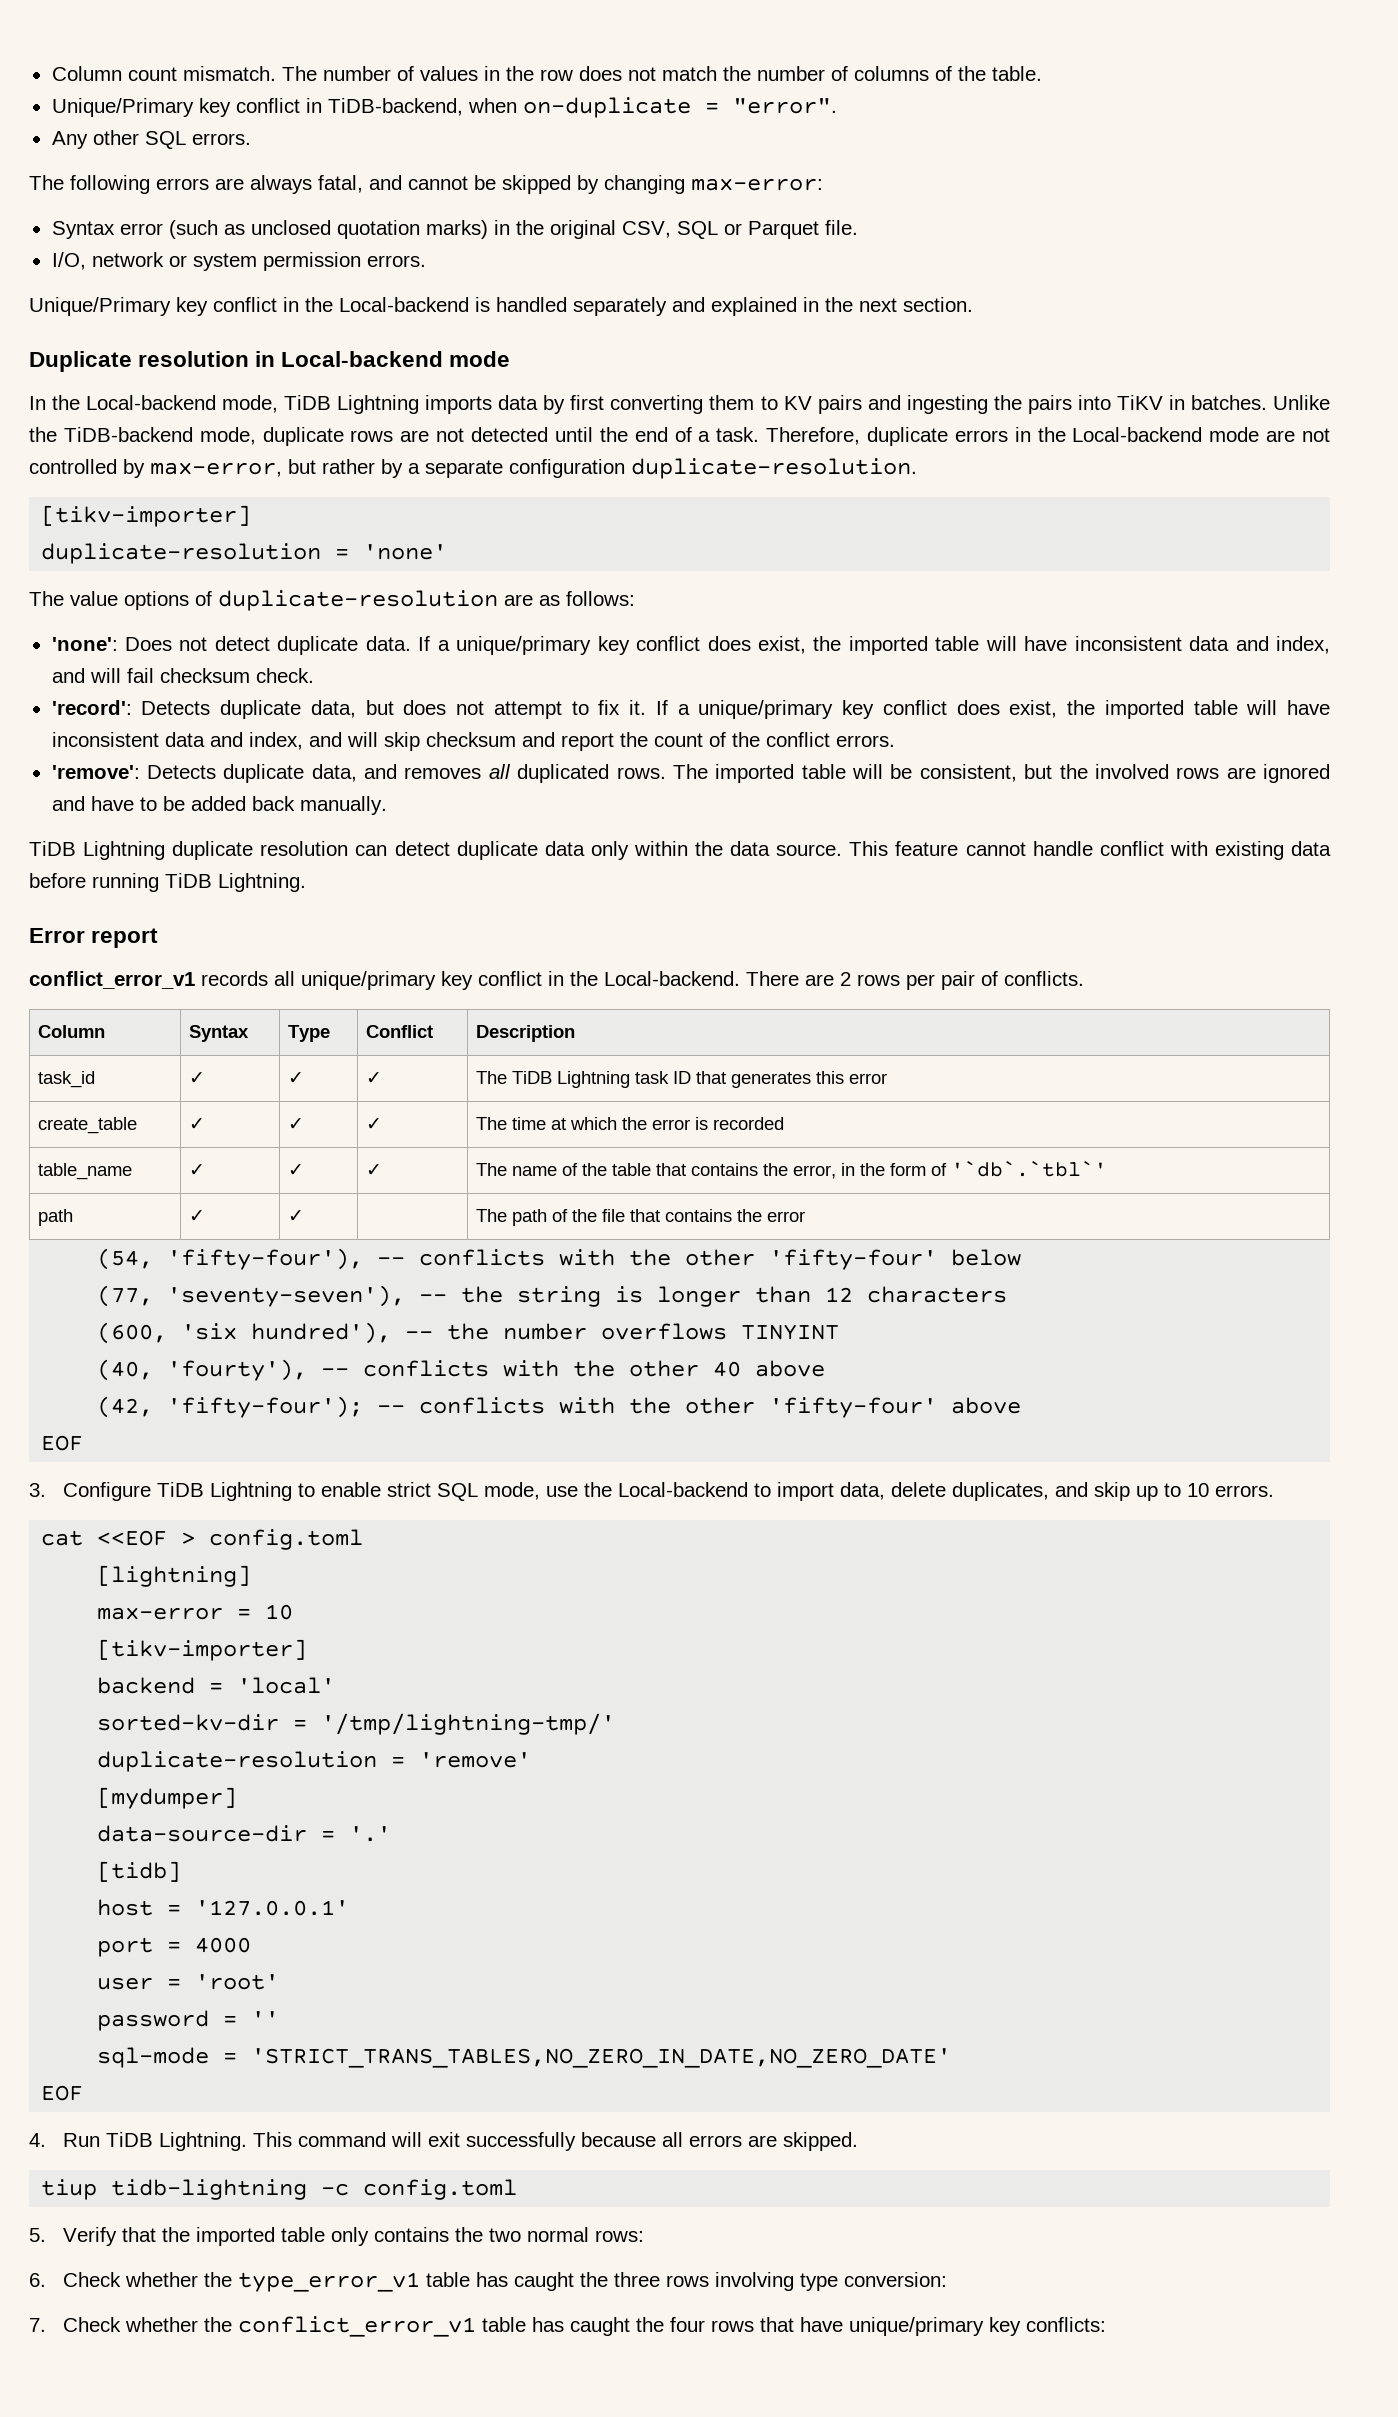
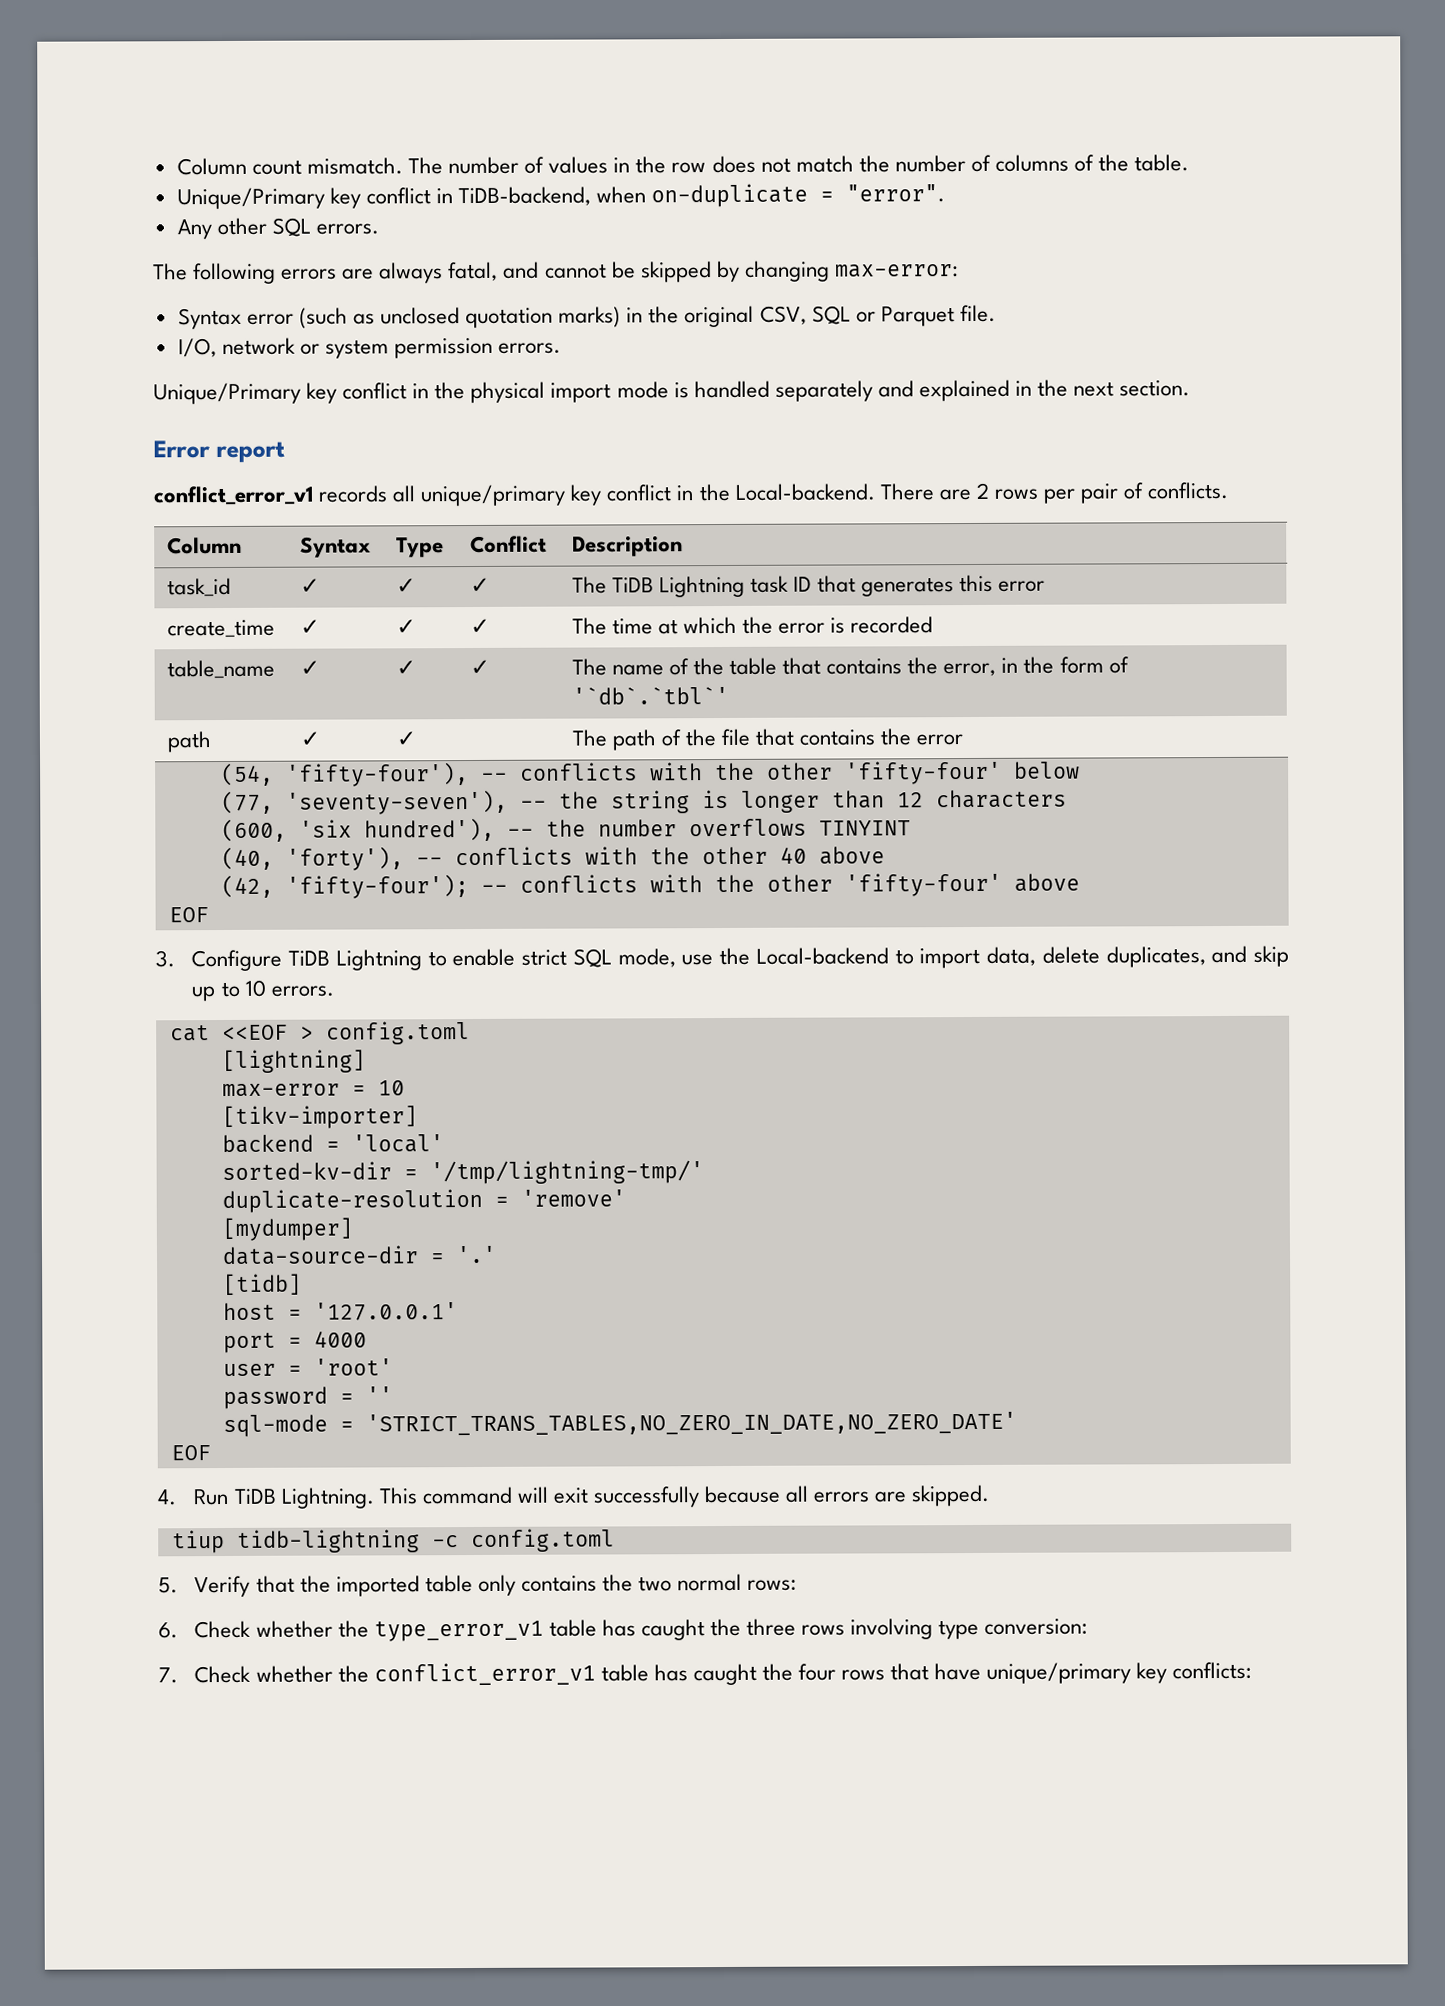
[339,297,469,312] Local-backend -> [470,381,669,404] physical import mode
[29,351,511,372] [29,395,1331,414] [29,427,1330,446] [29,458,917,479] [41,505,252,527] [41,543,448,564] [29,590,635,611] [51,636,1331,655] [51,668,314,683] [51,700,1331,719] [51,732,895,751] [51,764,1330,783] [51,796,387,815] [29,841,1331,860] [29,873,306,892] // Duplicate resolution in Local-backend mode // In the Local-backend mode, TiDB Lightning imports data by first converting them to KV pairs and ingesting the pairs into TiKV in batches. Unlike the TiDB-backend mode, duplicate rows are not detected until the end of a task. Therefore, duplicate errors in the Local-backend mode are not controlled by max-error, but rather by a separate configuration duplicate-resolution. // [tikv-importer] // duplicate-resolution = 'none' // The value options of duplicate-resolution are as follows: // 'none': Does not detect duplicate data. If a unique/primary key conflict does exist, the imported table will have inconsistent data and index, and will fail checksum check. // 'record': Detects duplicate data, but does not attempt to fix it. If a unique/primary key conflict does exist, the imported table will have inconsistent data and index, and will skip checksum and report the count of the conflict errors. // 'remove': Detects duplicate data, and removes all duplicated rows. The imported table will be consistent, but the involved rows are ignored and have to be added back manually. // TiDB Lightning duplicate resolution can detect duplicate data only within the data source. This feature cannot handle conflict with existing data before running TiDB Lightning. -> (1191, 388) none
[37,1117,137,1134] create_table -> [166,619,275,638] create_time
[167,1359,308,1381] 'fourty'), -> [285,846,404,871] 'forty'),

